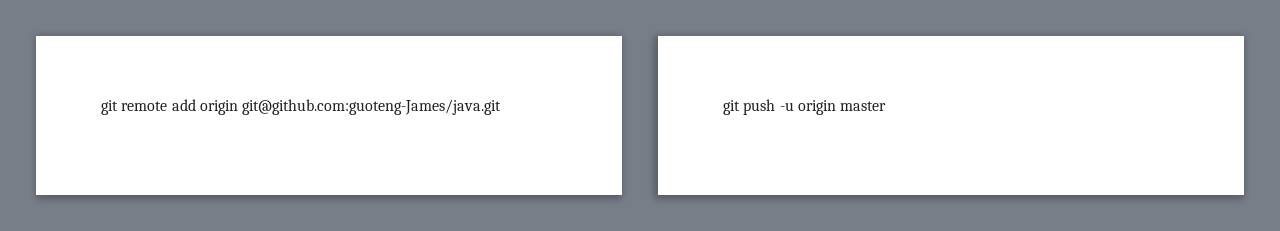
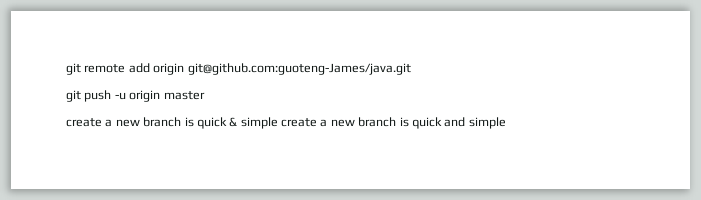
(887, 106) none -> [66,117,506,129] // create a new branch is quick & simple create a new branch is quick and simple

